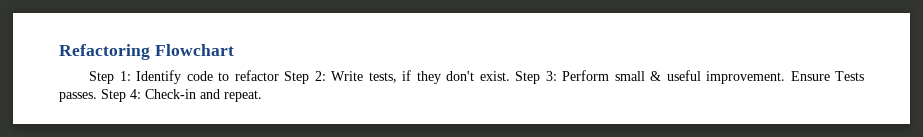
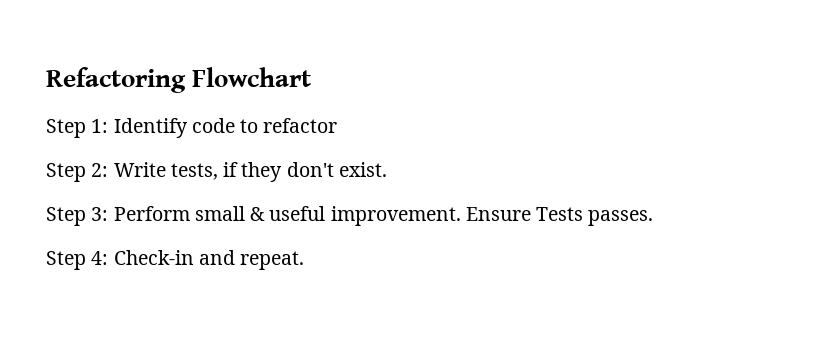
(279, 75) none -> (338, 125) //
(510, 76) none -> (387, 169) //
(97, 97) none -> (654, 218) //

